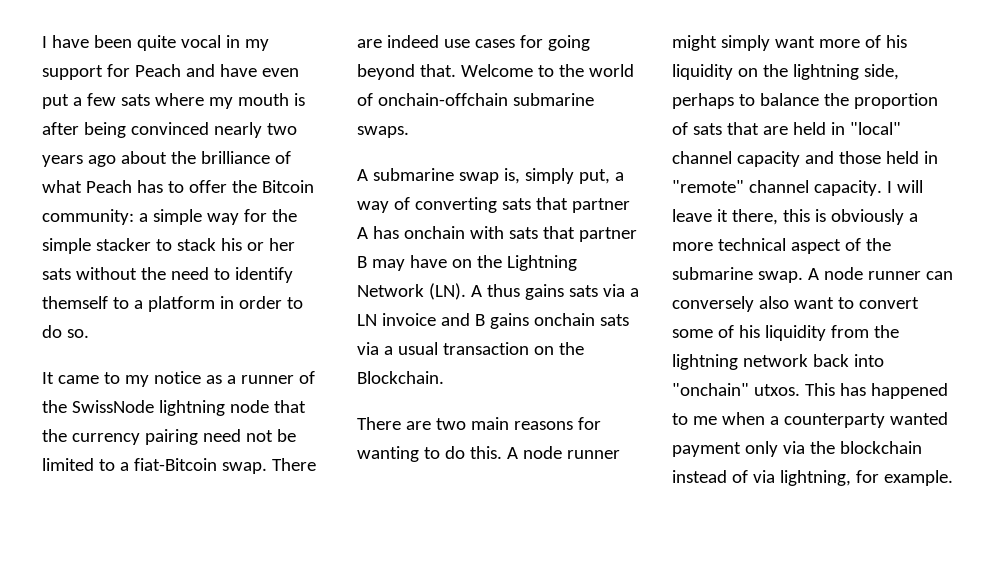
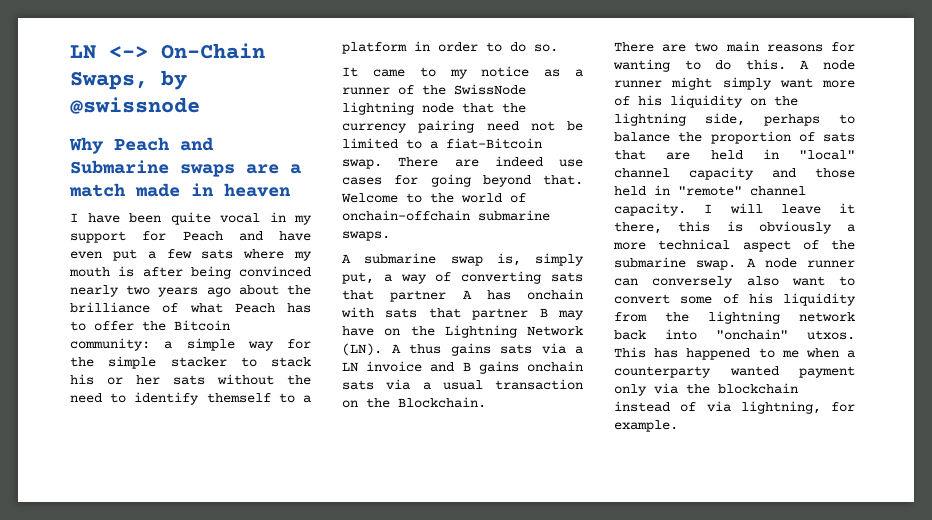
(42, 42) none -> [70,43,265,59] [70,70,187,90] [70,97,200,114] [69,137,214,154] [70,160,301,177] [69,183,291,197] LN <-> On-Chain Swaps, by @swissnode // Why Peach and Submarine swaps are a match made in heaven //

